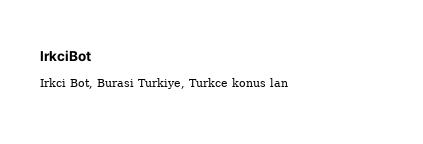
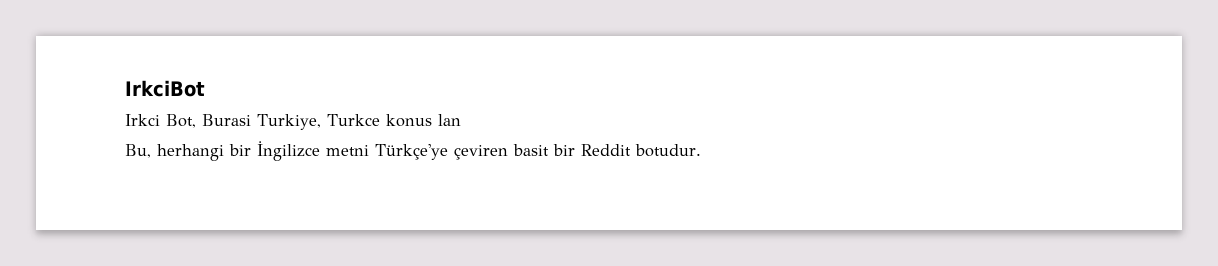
(288, 82) none -> [125,141,701,161] // Bu, herhangi bir İngilizce metni Türkçe'ye çeviren basit bir Reddit botudur.

